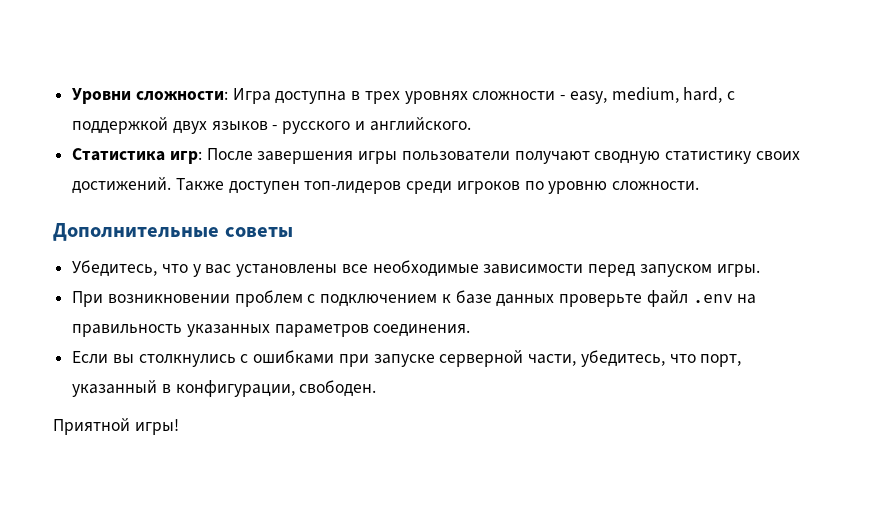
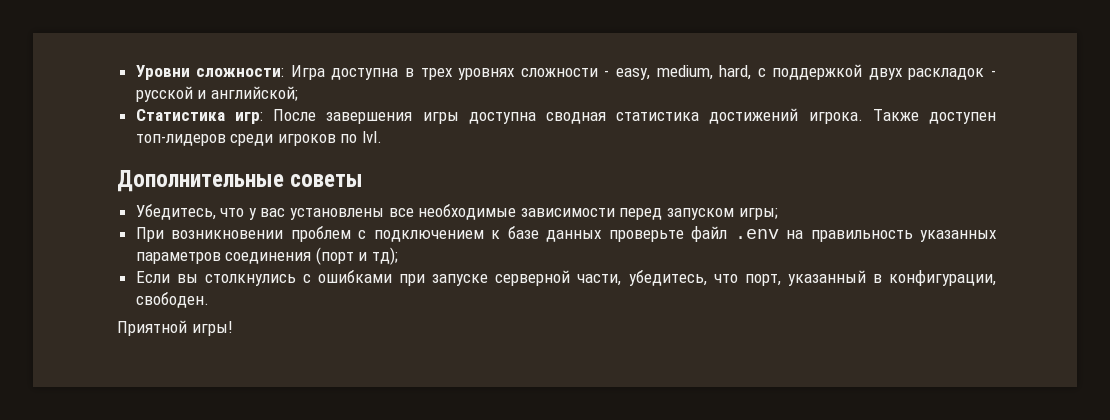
[211,117,471,134] языков - русского и английского. -> [908,68,996,80] [135,86,298,102] раскладок - русской и английской;
[401,151,800,164] [72,177,172,194] пользователи получают сводную статистику своих достижений. -> [468,108,863,124] доступна сводная статистика достижений игрока.
[548,181,700,194] уровню сложности. -> [362,131,383,143] lvl.
[716,264,760,277] игры. -> [738,208,778,220] игры;
[373,324,471,337] соединения. -> [225,247,399,265] соединения (порт и тд);

